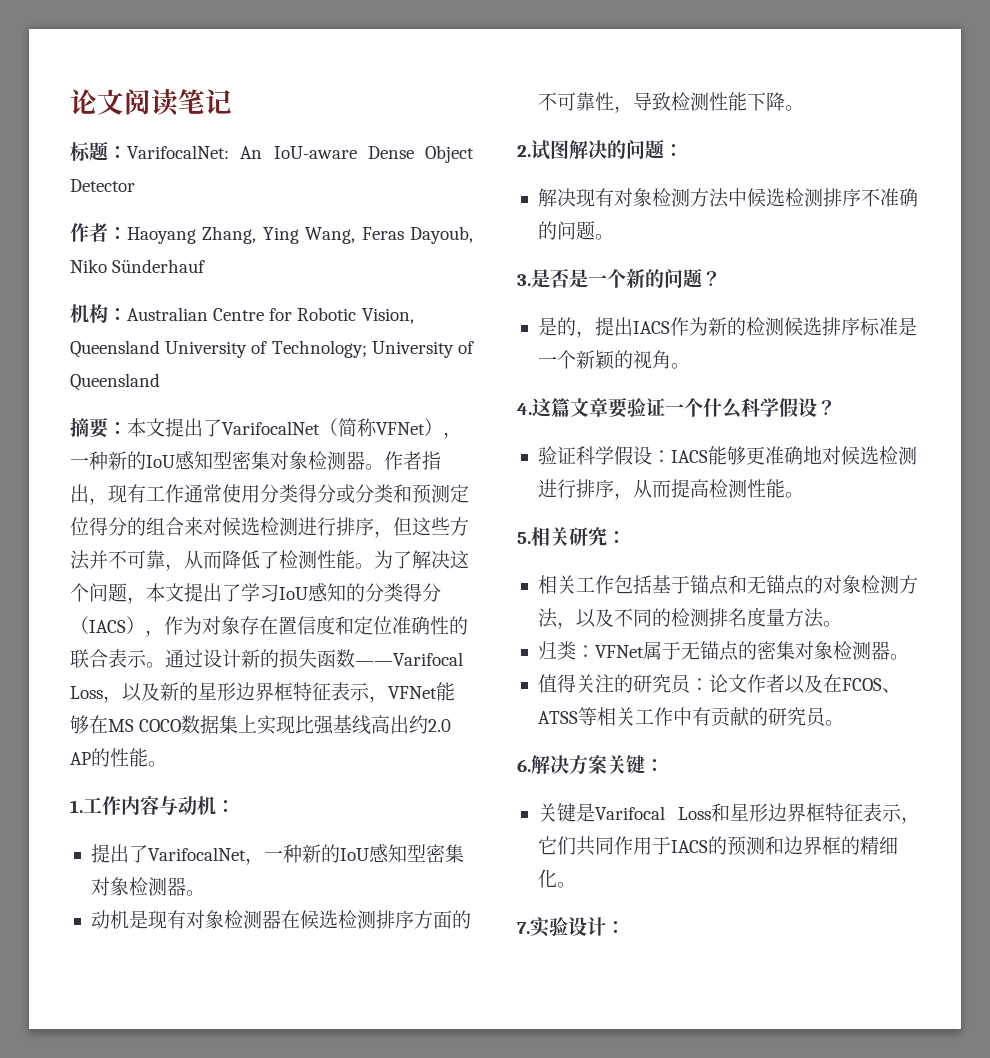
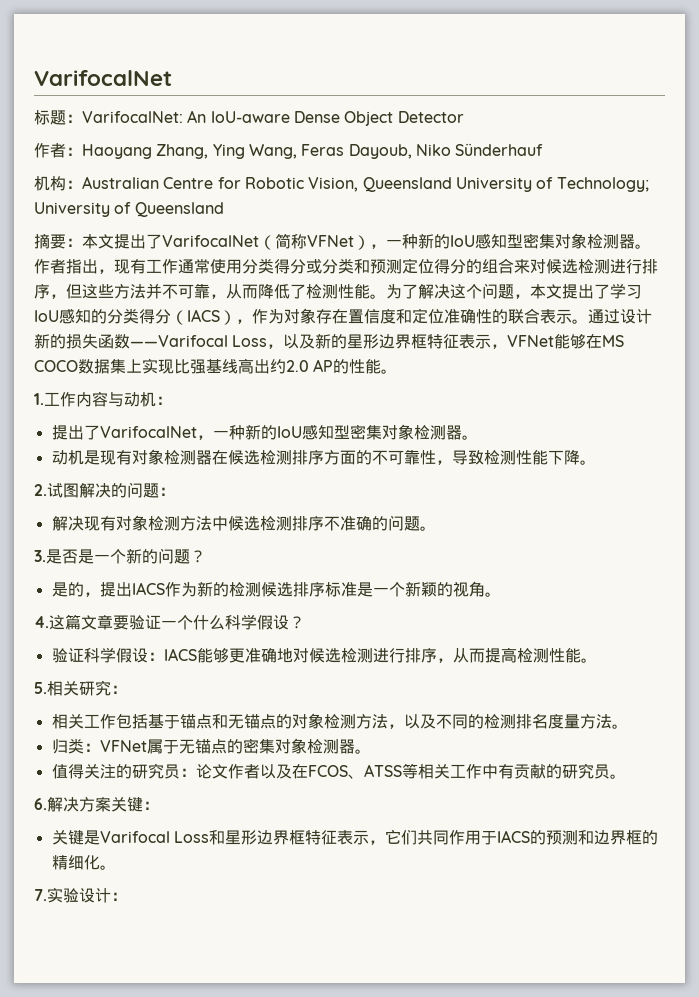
[70,89,232,116] 论文阅读笔记 -> [34,70,172,86] VarifocalNet

